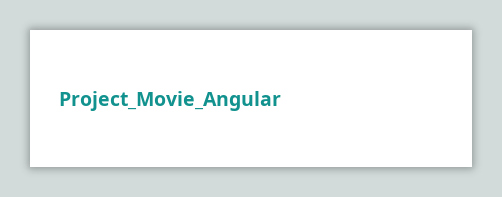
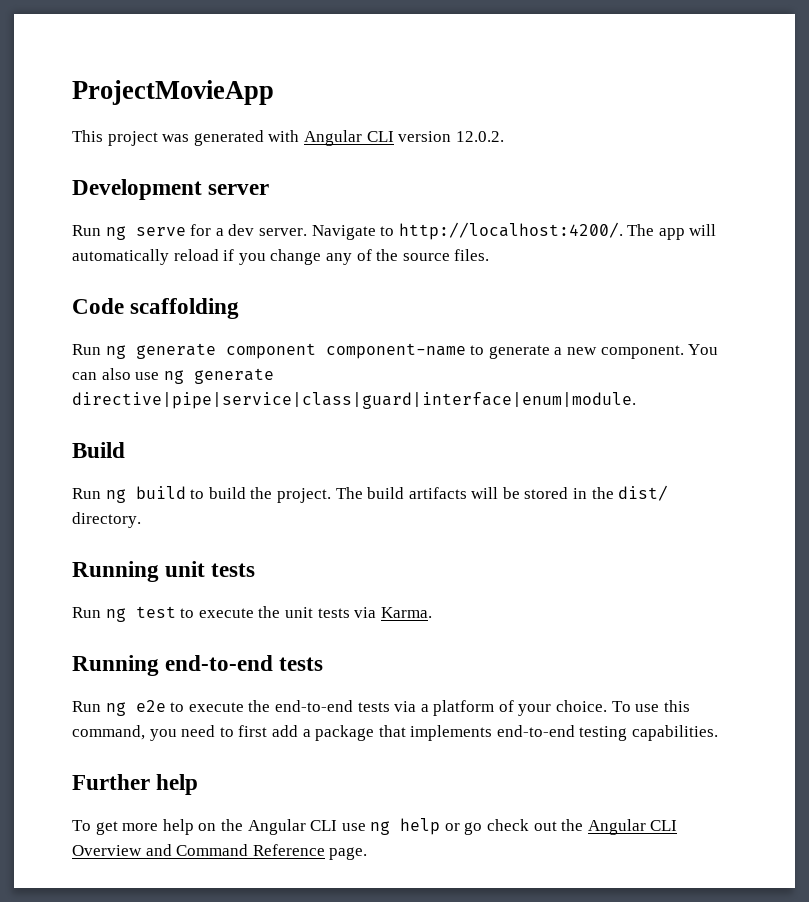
[59,91,281,111] Project_Movie_Angular -> [72,80,274,105] [72,130,504,146] [72,179,270,200] [72,222,717,240] [72,249,490,265] [72,298,240,319] [72,343,719,359] [72,368,274,384] [72,392,636,409] [72,442,125,458] [72,485,669,503] [72,512,141,528] [72,561,256,582] [72,606,432,622] [72,655,324,676] [72,700,690,716] [72,725,719,741] [72,774,199,795] [72,818,678,835] [72,844,368,860] ProjectMovieApp // This project was generated with Angular CLI version 12.0.2. // Development server // Run ng serve for a dev server. Navigate to http://localhost:4200/. The app will automatically reload if you change any of the source files. // Code scaffolding // Run ng generate component component-name to generate a new component. You can also use ng generate directive|pipe|service|class|guard|interface|enum|module. // Build // Run ng build to build the project. The build artifacts will be stored in the dist/ directory. // Running unit tests // Run ng test to execute the unit tests via Karma. // Running end-to-end tests // Run ng e2e to execute the end-to-end tests via a platform of your choice. To use this command, you need to first add a package that implements end-to-end testing capabilities. // Further help // To get more help on the Angular CLI use ng help or go check out the Angular CLI Overview and Command Reference page.

